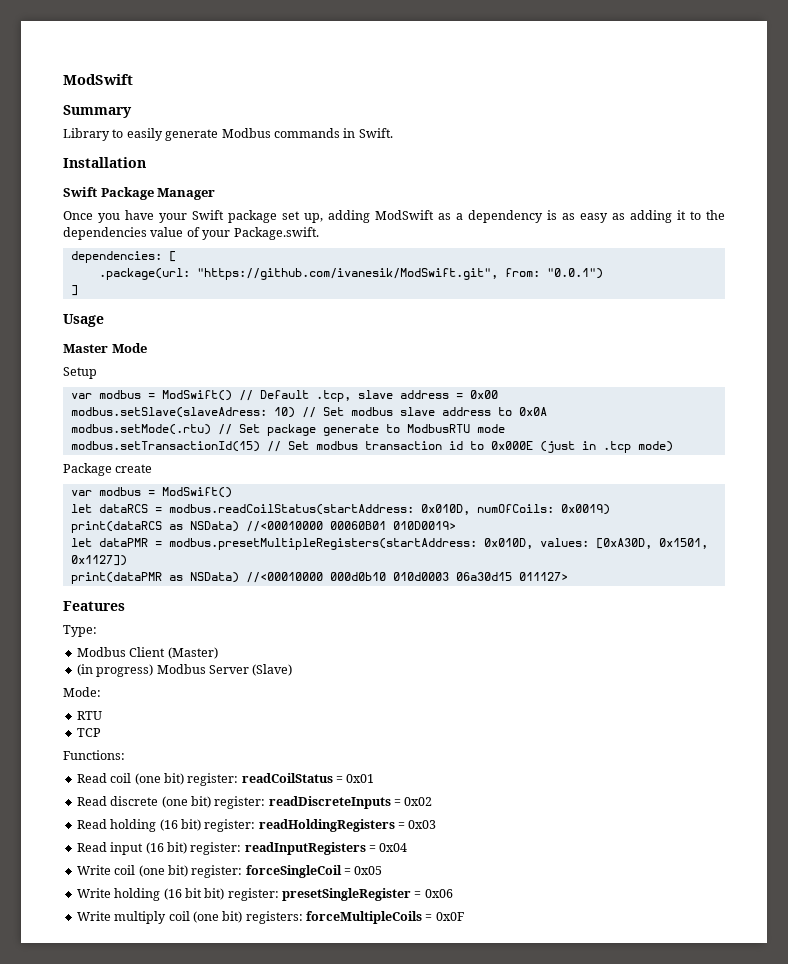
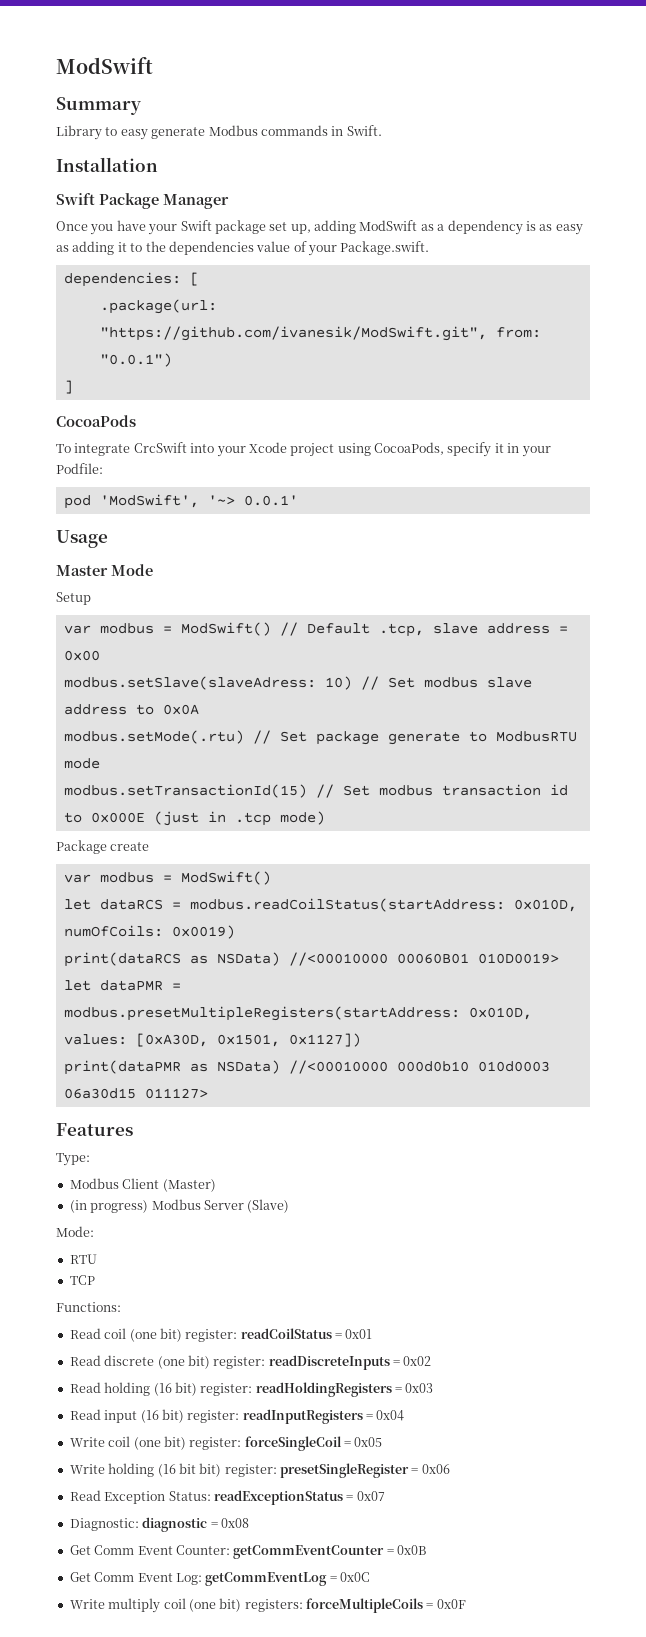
[126,128,163,141] easily -> [120,129,148,140] easy
(78, 290) none -> [56,415,136,427] [56,442,551,457] [56,463,103,474] [63,494,298,509] // CocoaPods // To integrate CrcSwift into your Xcode project using CocoaPods, specify it in your Podfile: // pod 'ModSwift', '~> 0.0.1'
(453, 893) none -> [69,1490,385,1505] [69,1517,249,1532] [69,1545,426,1559] [69,1572,370,1586] // Read Exception Status: readExceptionStatus = 0x07 // Diagnostic: diagnostic = 0x08 // Get Comm Event Counter: getCommEventCounter = 0x0B // Get Comm Event Log: getCommEventLog = 0x0C

